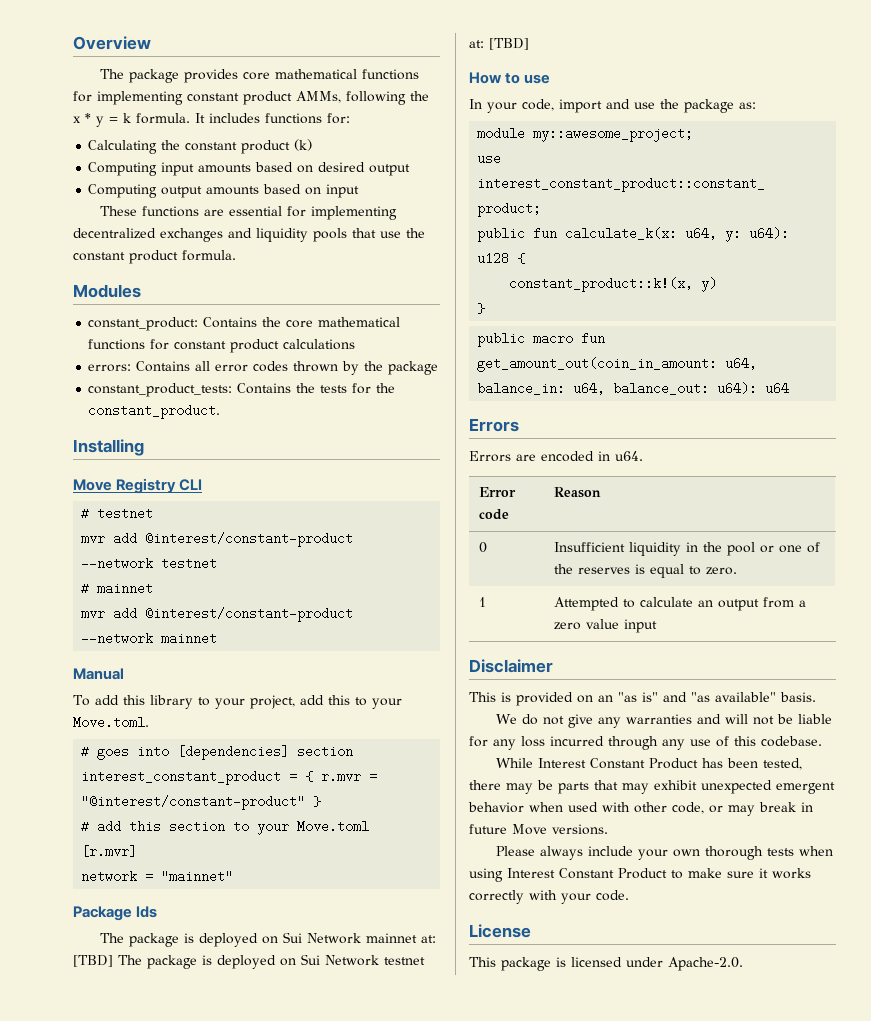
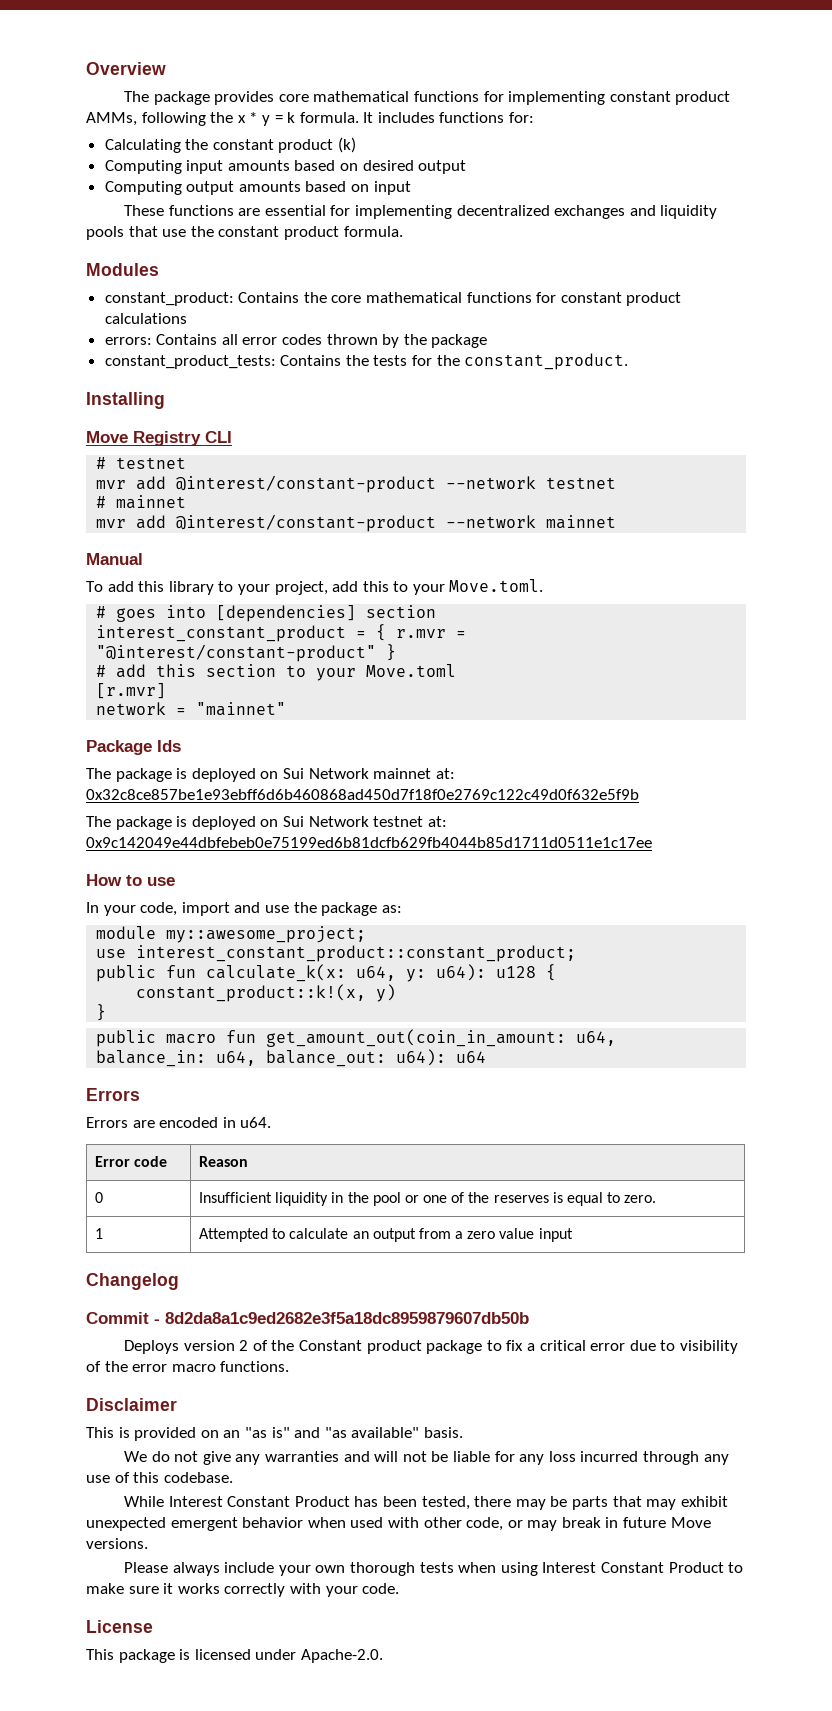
[73,955,113,967] [TBD] -> [86,789,639,800] 0x32c8ce857be1e93ebff6d6b460868ad450d7f18f0e2769c122c49d0f632e5f9b //
[489,38,529,50] [TBD] -> [86,837,652,848] 0x9c142049e44dbfebeb0e75199ed6b81dcfb629fb4044b85d1711d0511e1c17ee
(658, 626) none -> [86,1273,179,1290] [86,1312,529,1324] [124,1340,738,1354] [86,1361,290,1372] // Changelog // Commit - 8d2da8a1c9ed2682e3f5a18dc8959879607db50b // Deploys version 2 of the Constant product package to fix a critical error due to visibility of the error macro functions.

